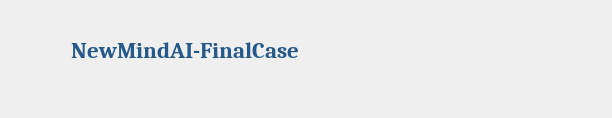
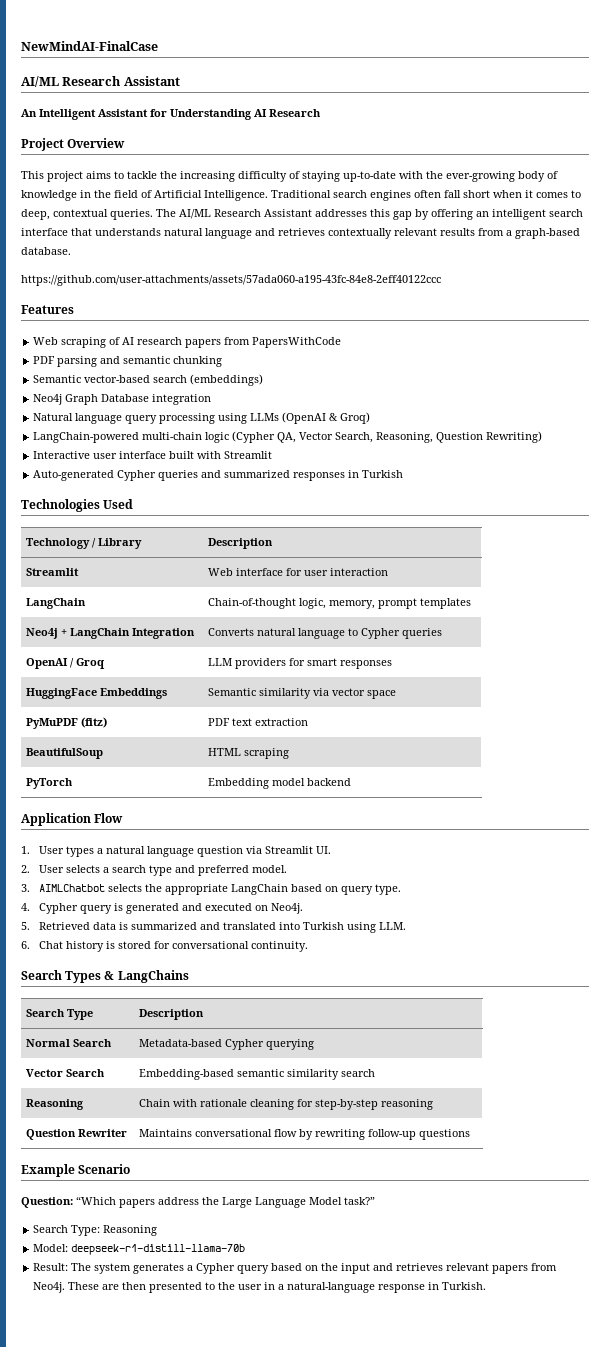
(299, 50) none -> [21,76,180,87] [21,109,321,120] [21,138,126,151] [21,171,558,182] [21,190,581,201] [21,209,583,220] [21,228,580,239] [21,247,71,255] [21,275,441,286] [21,305,74,314] [33,337,342,348] [33,356,223,367] [33,374,264,386] [33,394,212,405] [33,412,371,424] [33,431,543,443] [33,451,273,459] [33,470,404,481] [21,499,134,512] [26,538,143,549] [208,538,274,549] [26,568,80,576] [208,568,389,576] [26,598,87,609] [208,598,472,609] [26,628,196,639] [208,628,443,639] [26,658,106,669] [208,658,393,669] [26,688,168,699] [208,688,397,699] [26,717,108,729] [208,718,309,726] [26,748,104,759] [208,748,290,759] [26,778,74,789] [208,778,352,789] [21,813,124,826] [21,846,331,857] [21,865,287,876] [21,884,401,895] [21,903,303,914] [21,922,406,933] [21,941,308,952] [21,970,189,983] [26,1009,94,1020] [139,1009,205,1020] [26,1039,113,1047] [139,1039,315,1050] [26,1069,106,1077] [139,1069,376,1080] [26,1099,85,1110] [139,1099,434,1110] [26,1129,128,1140] [139,1129,471,1140] [21,1164,131,1177] [21,1196,375,1208] [33,1225,158,1236] [33,1244,246,1255] [33,1263,558,1274] [33,1282,487,1293] // AI/ML Research Assistant // An Intelligent Assistant for Understanding AI Research // Project Overview // This project aims to tackle the increasing difficulty of staying up-to-date with the ever-growing body of knowledge in the field of Artificial Intelligence. Traditional search engines often fall short when it comes to deep, contextual queries. The AI/ML Research Assistant addresses this gap by offering an intelligent search interface that understands natural language and retrieves contextually relevant results from a graph-based database. // https://github.com/user-attachments/assets/57ada060-a195-43fc-84e8-2eff40122ccc // Features // Web scraping of AI research papers from PapersWithCode // PDF parsing and semantic chunking // Semantic vector-based search (embeddings) // Neo4j Graph Database integration // Natural language query processing using LLMs (OpenAI & Groq) // LangChain-powered multi-chain logic (Cypher QA, Vector Search, Reasoning, Question Rewriting) // Interactive user interface built with Streamlit // Auto-generated Cypher queries and summarized responses in Turkish // Technologies Used // Technology / Library | Description // Streamlit | Web interface for user interaction // LangChain | Chain-of-thought logic, memory, prompt templates // Neo4j + LangChain Integration | Converts natural language to Cypher queries // OpenAI / Groq | LLM providers for smart responses // HuggingFace Embeddings | Semantic similarity via vector space // PyMuPDF (fitz) | PDF text extraction // BeautifulSoup | HTML scraping // PyTorch | Embedding model backend // Application Flow // 1. User types a natural language question via Streamlit UI. // 2. User selects a search type and preferred model. // 3. AIMLChatbot selects the appropriate LangChain based on query type. // 4. Cypher query is generated and executed on Neo4j. // 5. Retrieved data is summarized and translated into Turkish using LLM. // 6. Chat history is stored for conversational continuity. // Search Types & LangChains // Search Type | Description // Normal Search | Metadata-based Cypher querying // Vector Search | Embedding-based semantic similarity search // Reasoning | Chain with rationale cleaning for step-by-step reasoning // Question Rewriter | Maintains conversational flow by rewriting follow-up questions // Example Scenario // Question: “Which papers address the Large Language Model task?” // Search Type: Reasoning // Model: deepseek-r1-distill-llama-70b // Result: The system generates a Cypher query based on the input and retrieves relevant papers from Neo4j. These are then presented to the user in a natural-language response in Turkish.

